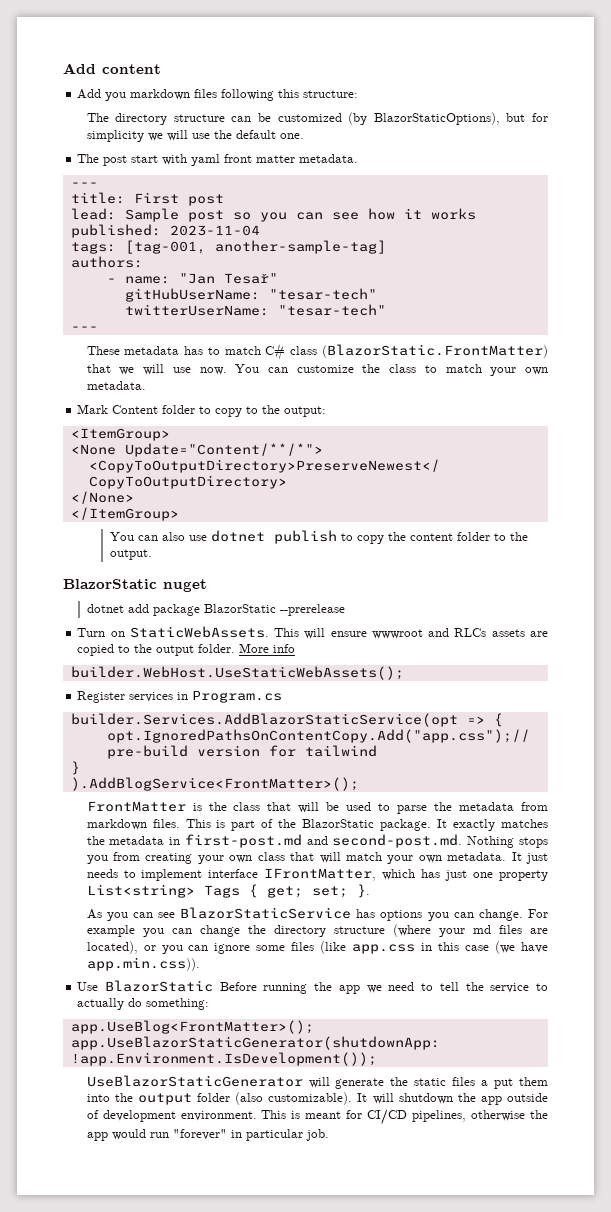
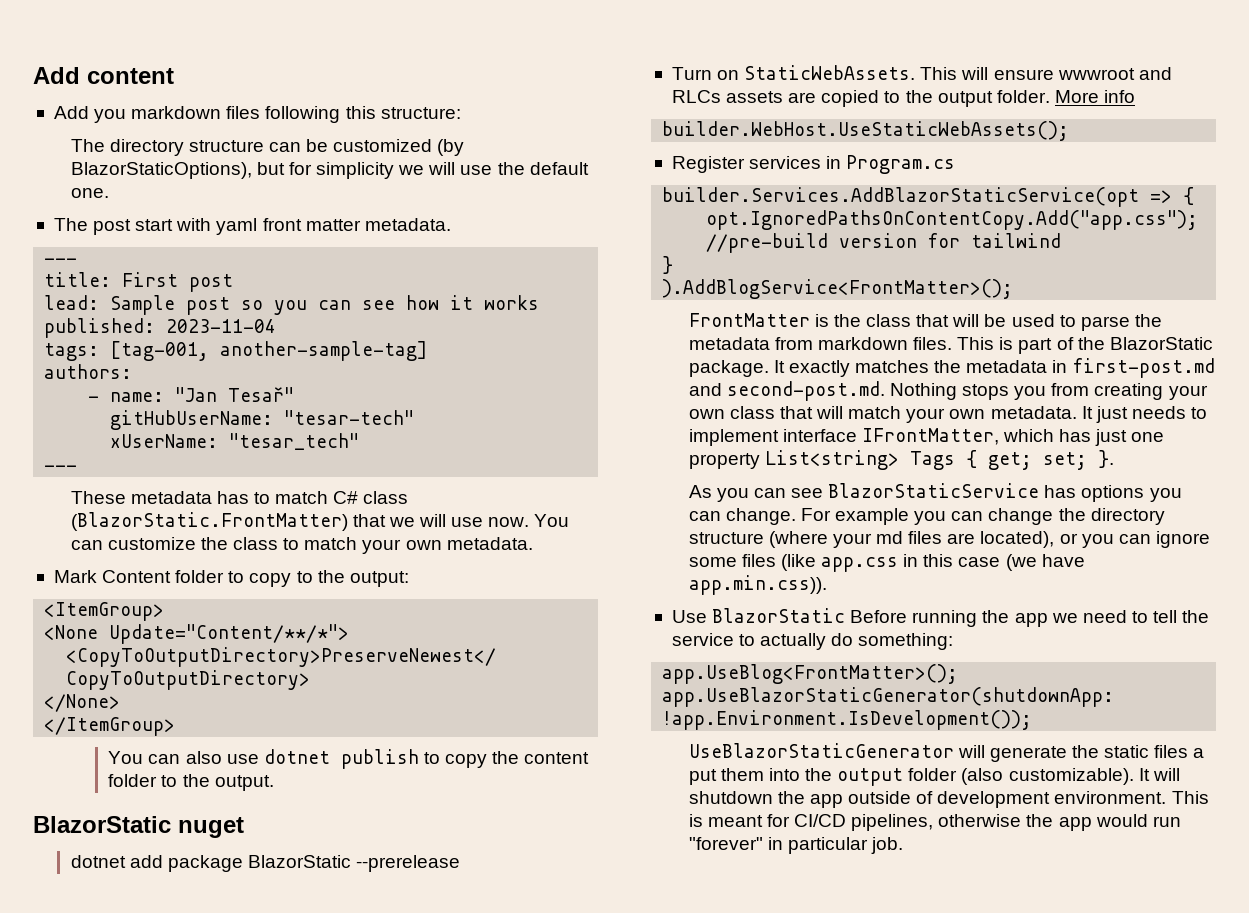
[124,304,386,316] twitterUserName: "tesar-tech" -> [110,433,360,450] xUserName: "tesar_tech"

